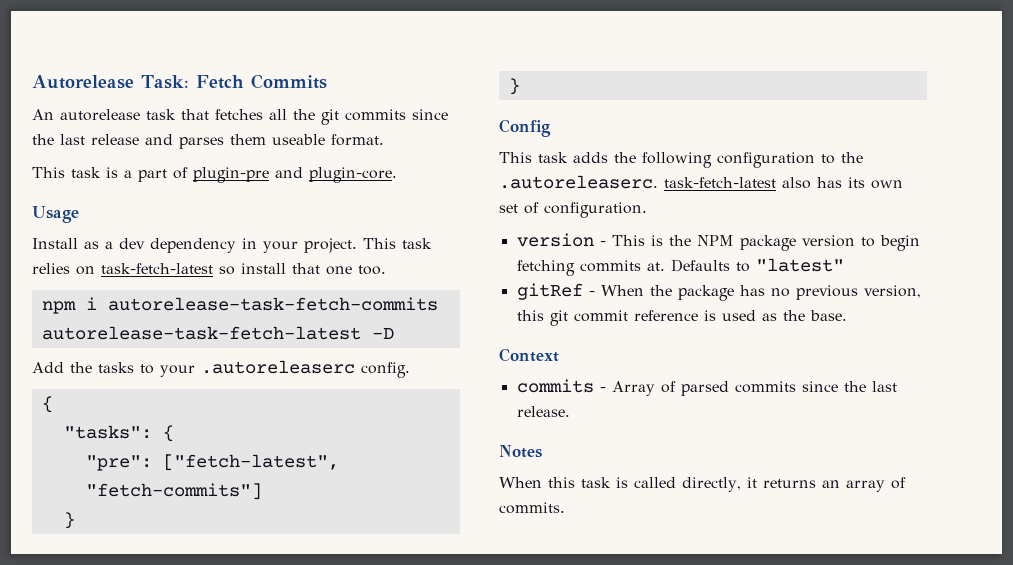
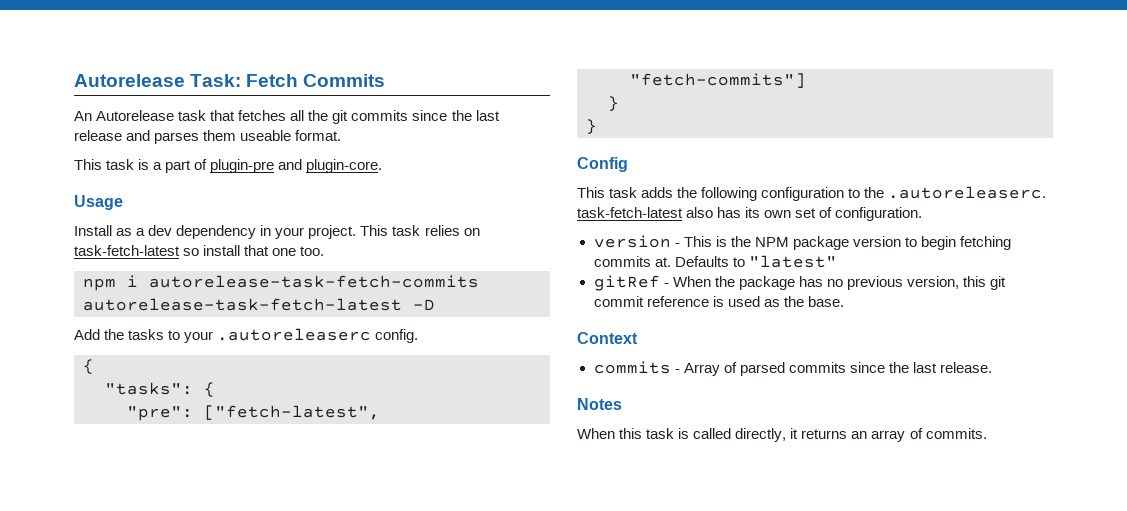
[60,109,140,121] autorelease -> [96,110,175,121] Autorelease

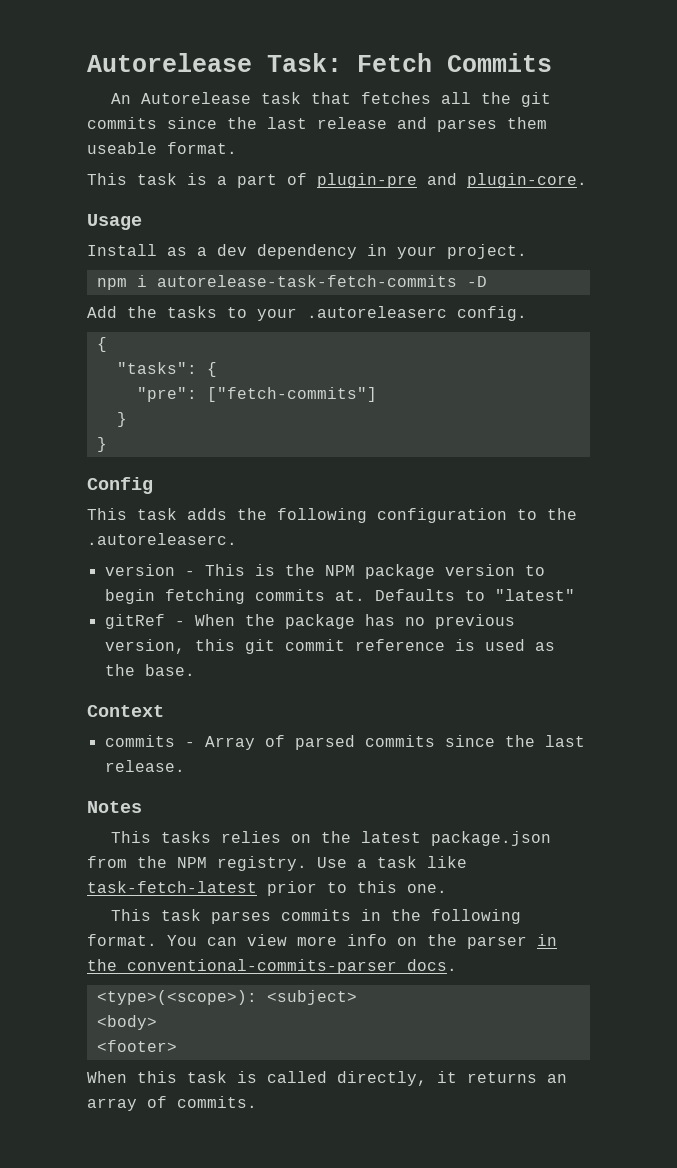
[360,225,480,236] [74,245,325,256] This task relies on task-fetch-latest so install that one too. -> (527, 251) none
[83,298,402,311] autorelease-task-fetch-latest -> (457, 281) none
[204,405,380,420] [630,73,806,88] ["fetch-latest", "fetch-commits"] -> [206,387,377,402] ["fetch-commits"]
[577,207,923,221] task-fetch-latest also has its own set of configuration. -> (237, 539) none
(622, 404) none -> [111,831,552,846] [87,856,467,871] [87,881,447,896] [111,909,522,924] [87,934,557,949] [87,959,457,974] [96,990,357,1005] [96,1015,157,1030] [96,1040,177,1052] // This tasks relies on the latest package.json from the NPM registry. Use a task like task-fetch-latest prior to this one. // This task parses commits in the following format. You can view more info on the parser in the conventional-commits-parser docs. // <type>(<scope>): <subject> // <body> // <footer>

